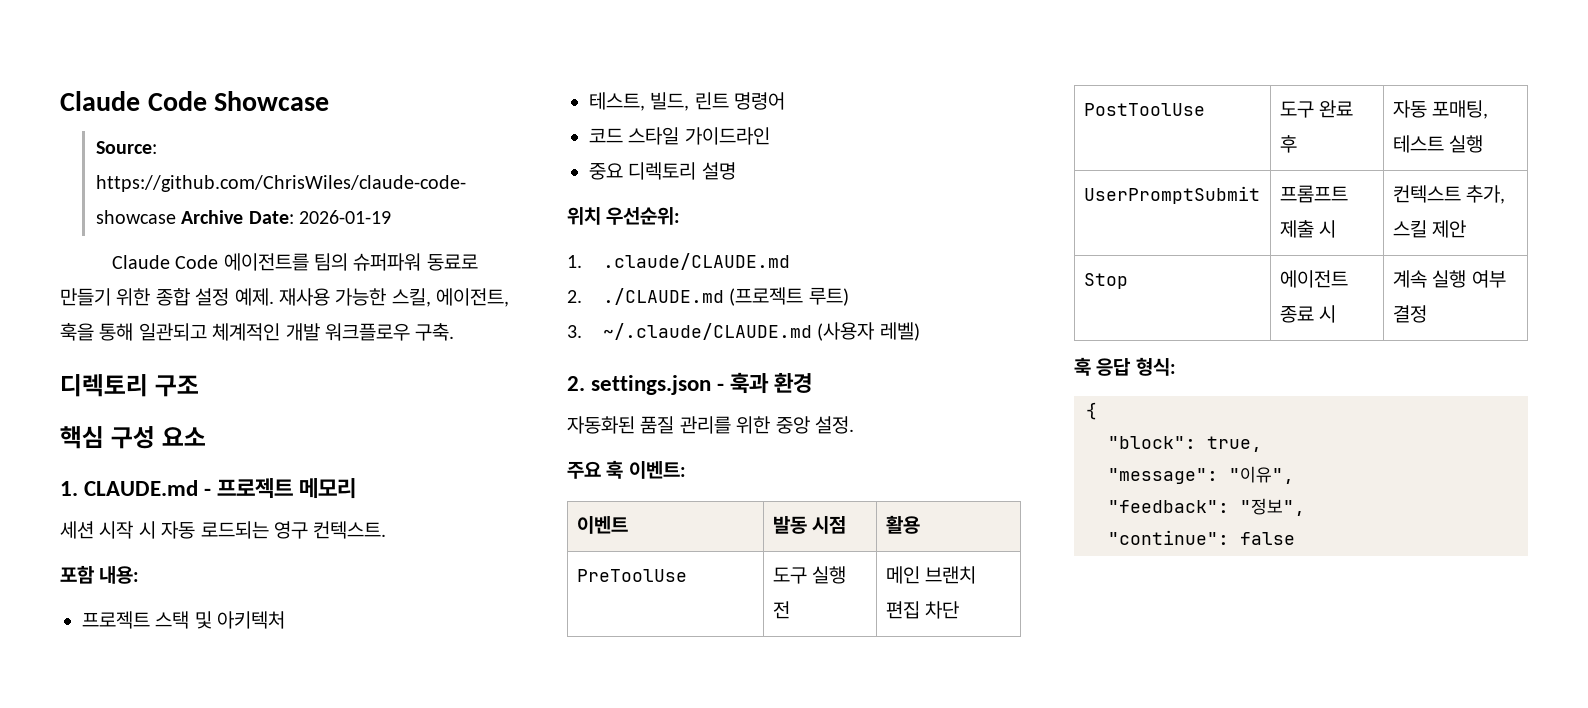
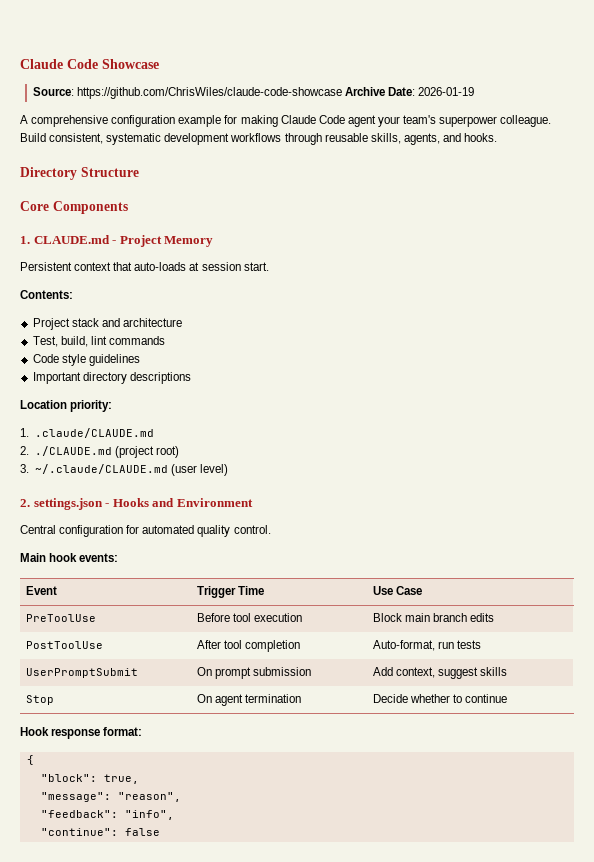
[111,253,478,271] [60,288,510,307] [60,322,455,341] [60,374,199,397] [60,426,206,449] [60,478,357,499] [60,521,387,539] [60,565,140,584] [82,611,286,629] [589,92,786,111] [589,127,770,145] [589,162,736,180] [567,207,681,225] Claude Code 에이전트를 팀의 슈퍼파워 동료로 만들기 위한 종합 설정 예제. 재사용 가능한 스킬, 에이전트, 훅을 통해 일관되고 체계적인 개발 워크플로우 구축. // 디렉토리 구조 // 핵심 구성 요소 // 1. CLAUDE.md - 프로젝트 메모리 // 세션 시작 시 자동 로드되는 영구 컨텍스트. // 포함 내용: // 프로젝트 스택 및 아키텍처 // 테스트, 빌드, 린트 명령어 // 코드 스타일 가이드라인 // 중요 디렉토리 설명 // 위치 우선순위: -> [20,115,552,127] [20,133,498,145] [20,167,139,180] [20,201,128,214] [20,235,214,247] [20,262,269,271] [20,290,73,299] [32,318,182,330] [32,336,165,347] [32,354,140,366] [32,372,191,384] [20,400,113,412] A comprehensive configuration example for making Claude Code agent your team's superpower colleague. Build consistent, systematic development workflows through reusable skills, agents, and hooks. // Directory Structure // Core Components // 1. CLAUDE.md - Project Memory // Persistent context that auto-loads at session start. // Contents: // Project stack and architecture // Test, build, lint commands // Code style guidelines // Important directory descriptions // Location priority:
[729,287,849,306] (프로젝트 루트) -> [114,446,179,458] (project root)
[817,322,920,341] (사용자 레벨) -> [170,464,228,476] (user level)
[730,372,813,394] [567,416,854,434] [567,460,686,479] [576,516,628,534] [772,516,847,534] [885,515,920,534] [576,569,687,582] [772,566,847,584] [772,601,790,619] [885,566,977,584] [885,601,960,619] [1083,103,1205,116] [1279,100,1354,118] [1279,135,1297,153] [1392,100,1489,119] [1392,135,1484,153] [1083,186,1260,204] [1279,185,1348,203] [1279,220,1337,238] [1392,185,1506,204] [1392,220,1467,238] [1083,273,1128,289] [1279,270,1348,288] [1279,305,1337,323] [1392,270,1506,288] [1392,305,1427,323] [1074,357,1176,376] 훅과 환경 // 자동화된 품질 관리를 위한 중앙 설정. // 주요 훅 이벤트: // 이벤트 | 발동 시점 | 활용 // PreToolUse | 도구 실행 전 | 메인 브랜치 편집 차단 // PostToolUse | 도구 완료 후 | 자동 포매팅, 테스트 실행 // UserPromptSubmit | 프롬프트 제출 시 | 컨텍스트 추가, 스킬 제안 // Stop | 에이전트 종료 시 | 계속 실행 여부 결정 // 훅 응답 형식: -> [112,498,253,507] [20,525,271,537] [20,553,119,562] [25,586,57,595] [196,586,265,598] [372,586,423,595] [25,614,96,622] [196,613,303,622] [372,613,495,622] [25,641,103,649] [196,640,301,652] [372,640,482,651] [25,668,138,678] [196,667,312,679] [372,667,508,679] [25,695,54,705] [196,694,302,706] [372,694,508,703] [20,727,143,739] Hooks and Environment // Central configuration for automated quality control. // Main hook events: // Event | Trigger Time | Use Case // PreToolUse | Before tool execution | Block main branch edits // PostToolUse | After tool completion | Auto-format, run tests // UserPromptSubmit | On prompt submission | Add context, suggest skills // Stop | On agent termination | Decide whether to continue // Hook response format:
[1229,466,1294,484] "이유", -> [117,792,181,802] "reason",
[1240,498,1305,516] "정보", -> [124,810,174,820] "info",

